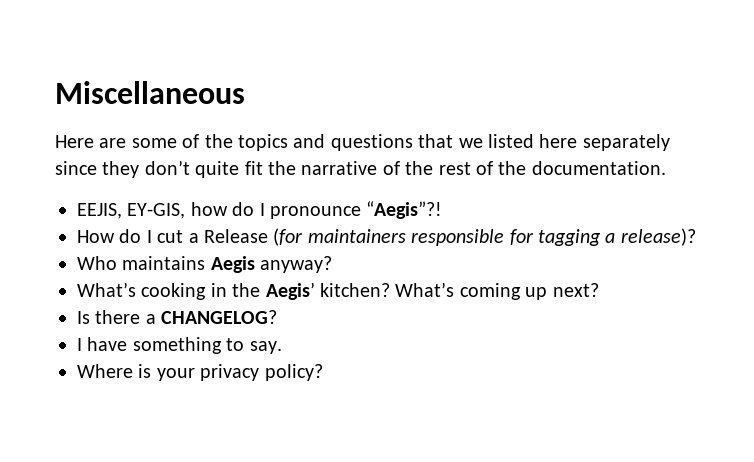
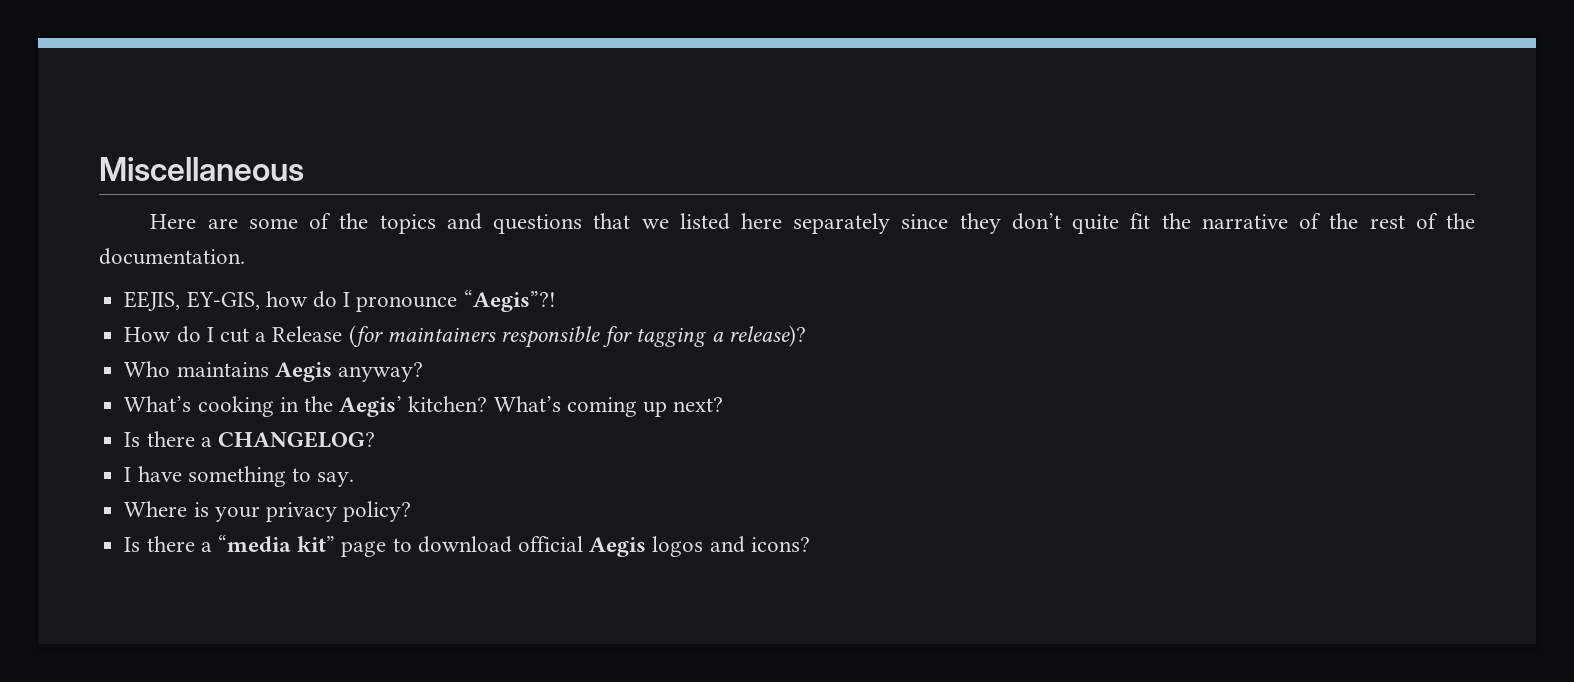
(323, 372) none -> [124,535,810,557] // Is there a “media kit” page to download official Aegis logos and icons?

